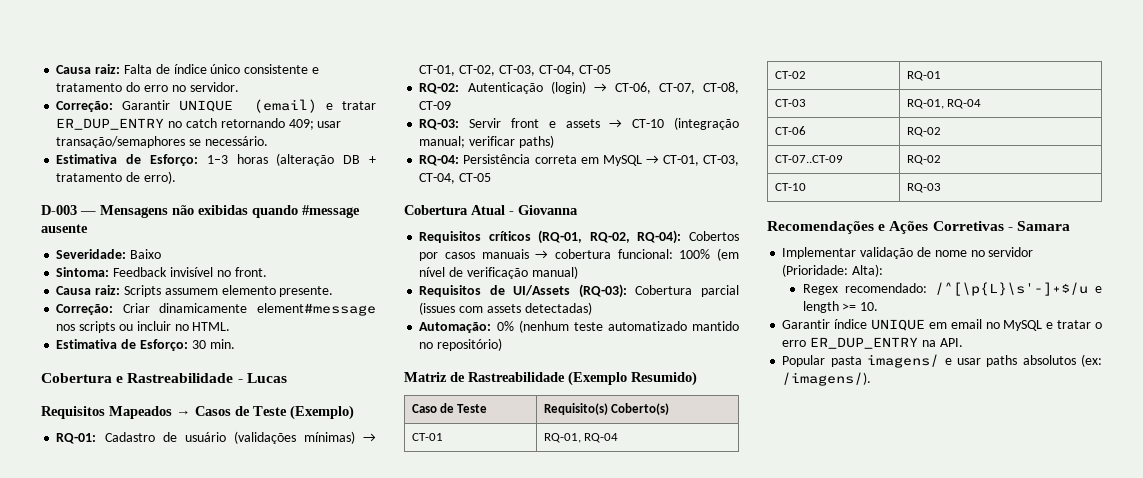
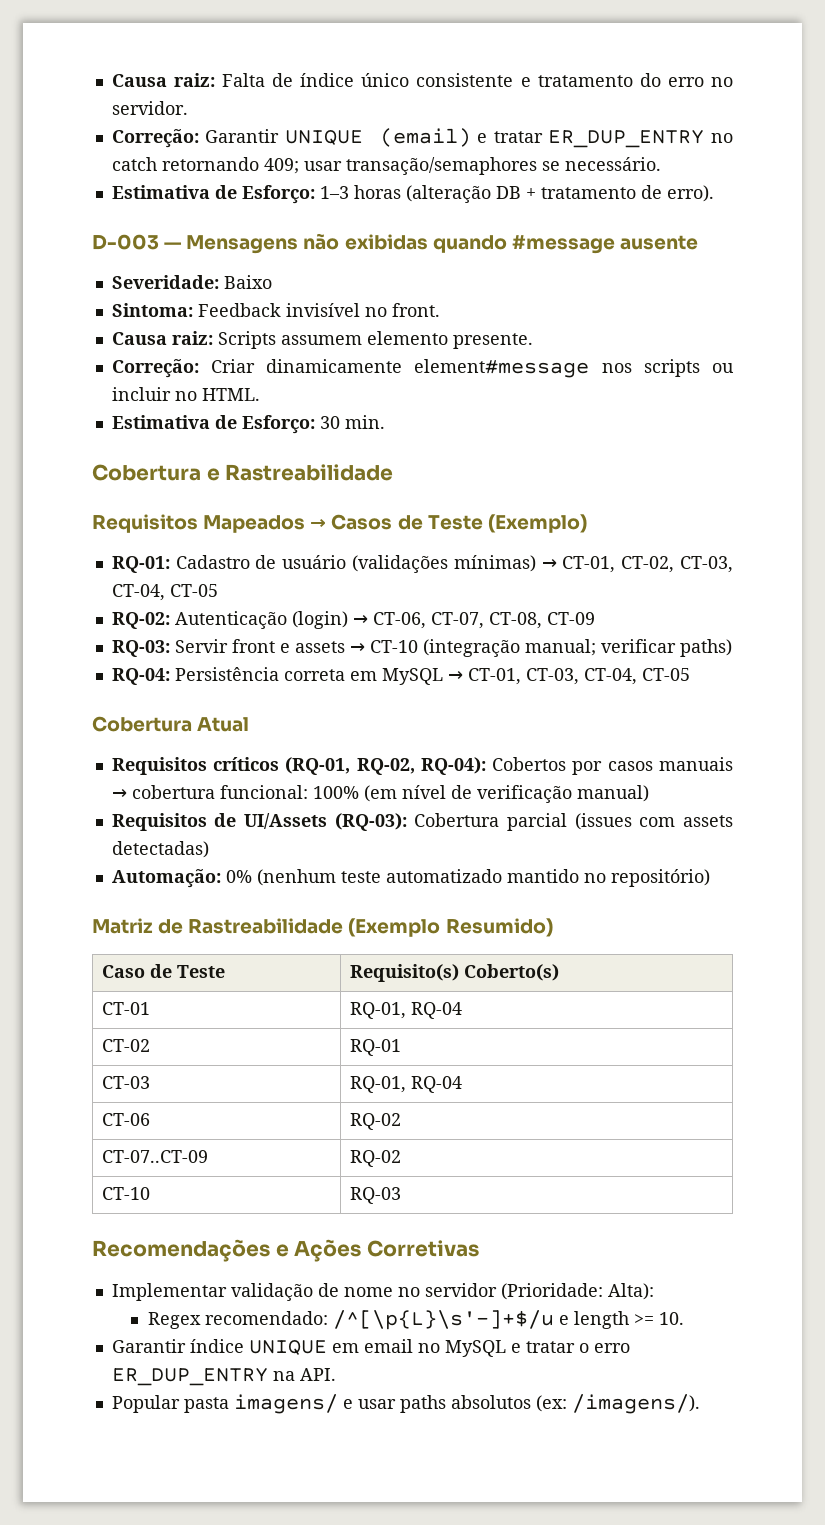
[237,373,287,383] - Lucas -> (394, 472) none
[509,205,578,215] - Giovanna -> (250, 724) none
[1007,221,1070,231] - Samara -> (479, 1248) none

